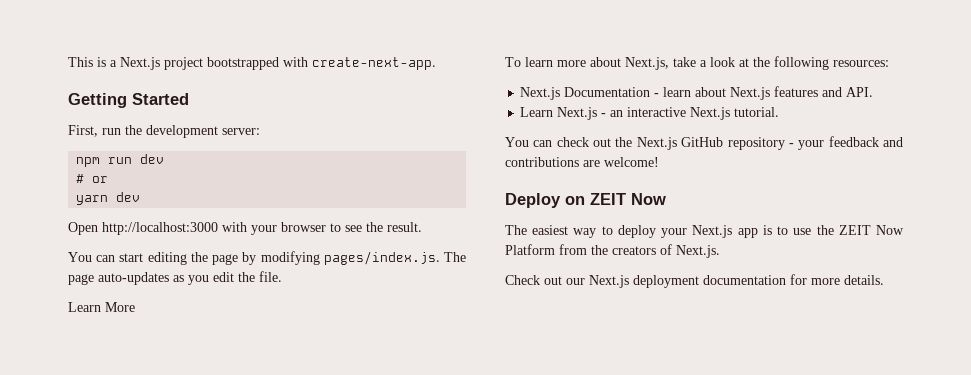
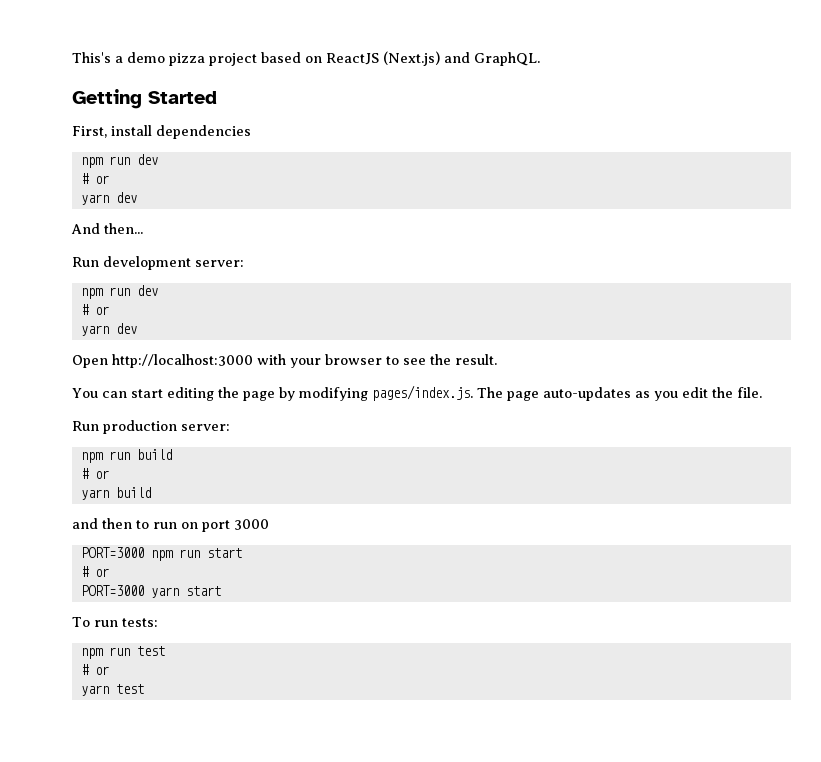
[68,57,436,70] [68,93,189,108] [68,125,142,137] This is a Next.js project bootstrapped with create-next-app. // Getting Started // First, run the -> [72,51,540,66] [72,89,217,109] [72,125,251,139] [80,154,158,168] [80,173,109,184] [80,192,137,205] [71,223,143,234] [72,257,99,267] This's a demo pizza project based on ReactJS (Next.js) and GraphQL. // Getting Started // First, install dependencies // npm run dev // # or // yarn dev // And then... // Run
[68,302,135,312] [505,56,889,70] [520,86,874,100] [520,107,780,120] [505,136,903,150] [505,157,659,167] [505,193,666,208] [505,225,904,238] [505,244,720,258] [505,274,884,288] Learn More // To learn more about Next.js, take a look at the following resources: // Next.js Documentation - learn about Next.js features and API. // Learn Next.js - an interactive Next.js tutorial. // You can check out the Next.js GitHub repository - your feedback and contributions are welcome! // Deploy on ZEIT Now // The easiest way to deploy your Next.js app is to use the ZEIT Now Platform from the creators of Next.js. // Check out our Next.js deployment documentation for more details. -> [72,420,230,434] [80,449,172,463] [80,468,109,479] [80,487,151,500] [72,518,269,532] [80,547,242,561] [80,566,109,577] [80,585,221,598] [72,617,158,627] [80,646,165,659] [80,664,109,675] [80,684,144,696] Run production server: // npm run build // # or // yarn build // and then to run on port 3000 // PORT=3000 npm run start // # or // PORT=3000 yarn start // To run tests: // npm run test // # or // yarn test

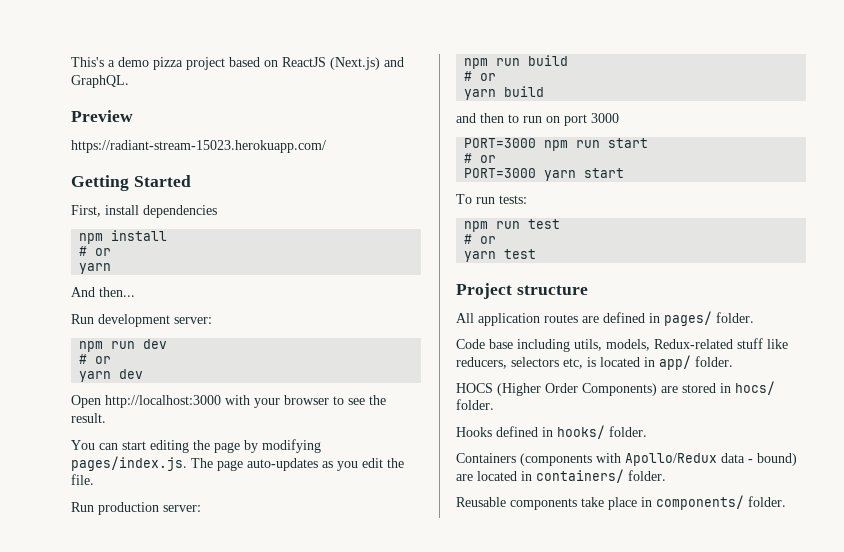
(540, 59) none -> [71,110,133,122] [71,140,326,153] // Preview // https://radiant-stream-15023.herokuapp.com/
[108,154,158,165] [80,173,109,184] [80,192,137,205] run dev // # or // yarn dev -> [111,230,168,241] [79,246,112,256] [79,263,112,274] install // # or // yarn
(144, 689) none -> [456,283,588,299] [456,311,754,326] [456,338,788,352] [456,355,733,370] [456,381,775,396] [456,399,494,410] [456,425,647,439] [456,453,797,466] [456,469,666,483] [456,495,786,510] // Project structure // All application routes are defined in pages/ folder. // Code base including utils, models, Redux-related stuff like reducers, selectors etc, is located in app/ folder. // HOCS (Higher Order Components) are stored in hocs/ folder. // Hooks defined in hooks/ folder. // Containers (components with Apollo/Redux data - bound) are located in containers/ folder. // Reusable components take place in components/ folder.

